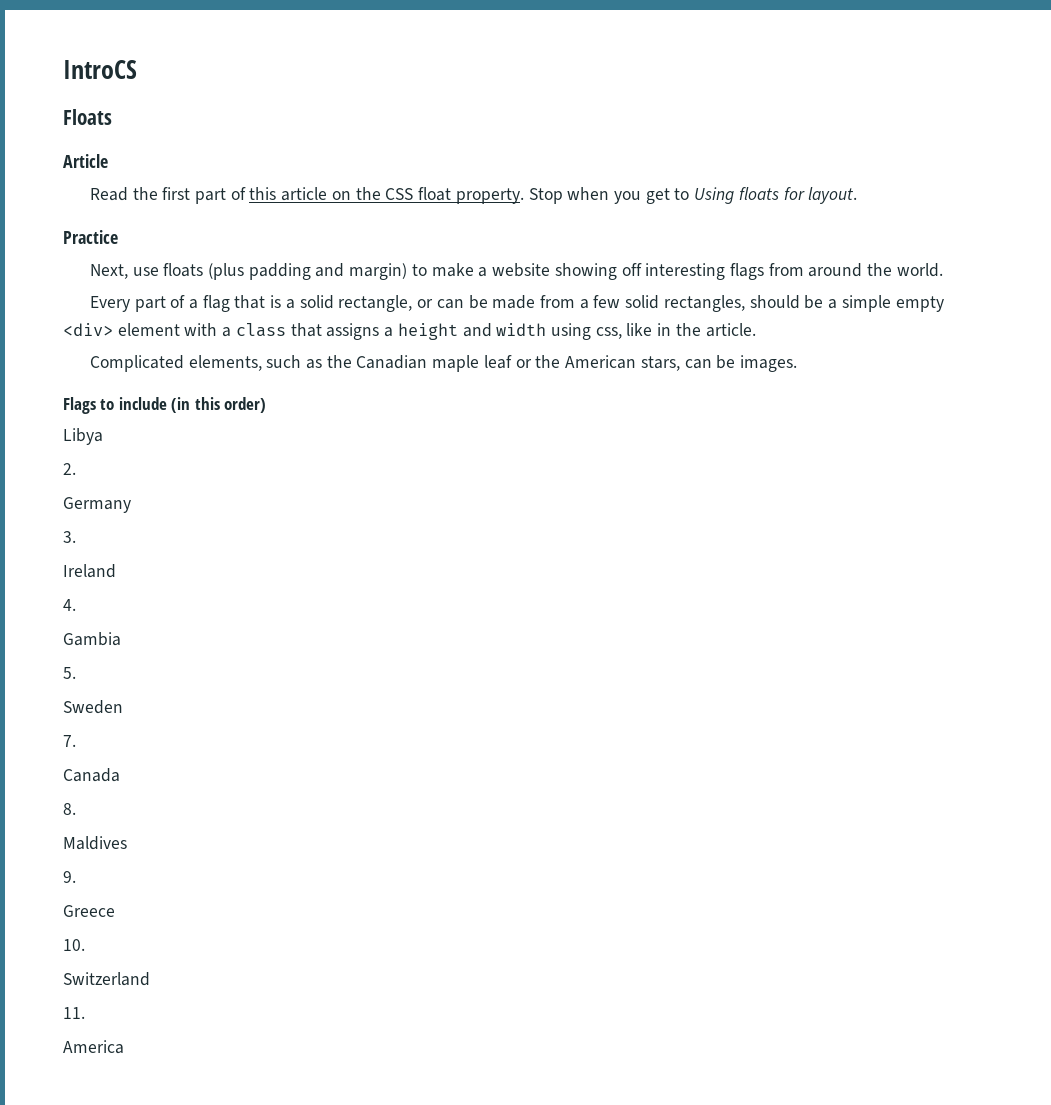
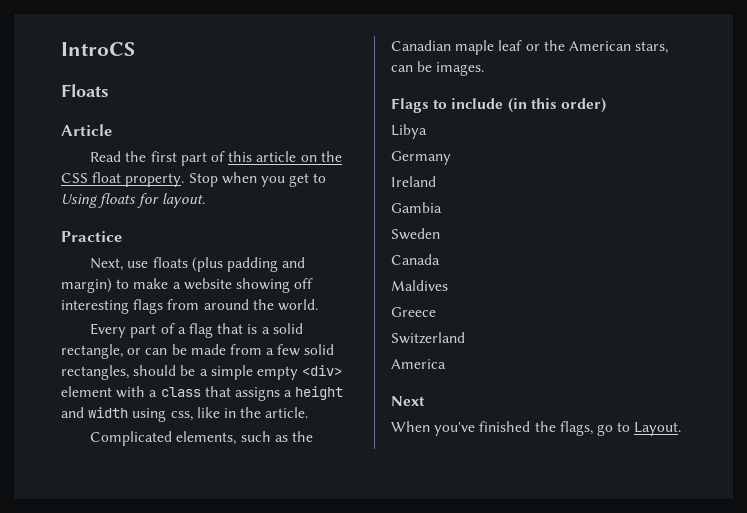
[63,463,76,475] // 2. -> (427, 131) none
[63,531,76,543] // 3. -> (451, 158) none
[63,599,76,611] // 4. -> (436, 181) none
[63,667,76,679] // 5. -> (442, 207) none
[63,735,76,747] // 7. -> (440, 234) none
[63,803,76,815] // 8. -> (440, 259) none
[63,871,76,883] // 9. -> (448, 285) none
[63,939,85,951] // 10. -> (436, 312) none
[63,1007,85,1019] [63,1040,124,1054] 11. // America -> [391,359,446,369] [391,396,425,406] [391,421,682,436] America // Next // When you've finished the flags, go to Layout.

